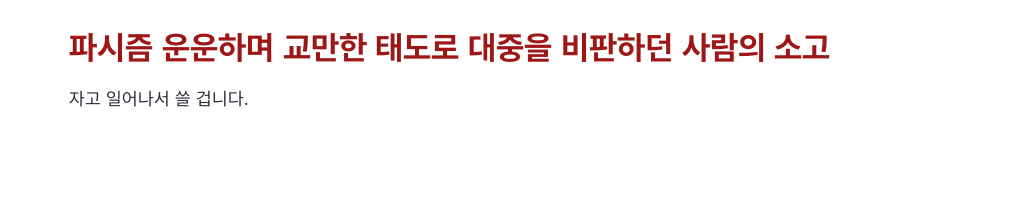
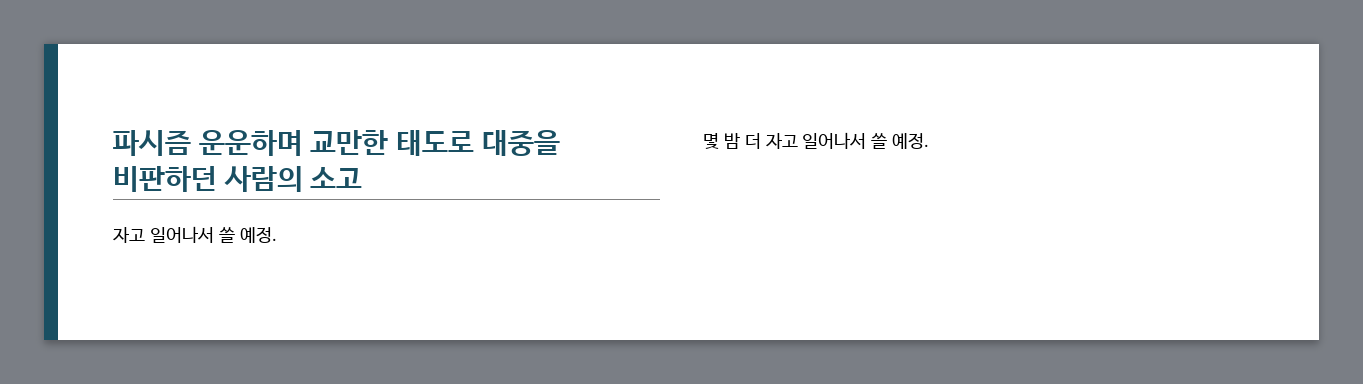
[196,90,249,107] 겁니다. -> [239,227,277,243] [703,132,930,149] 예정. // 몇 밤 더 자고 일어나서 쓸 예정.

